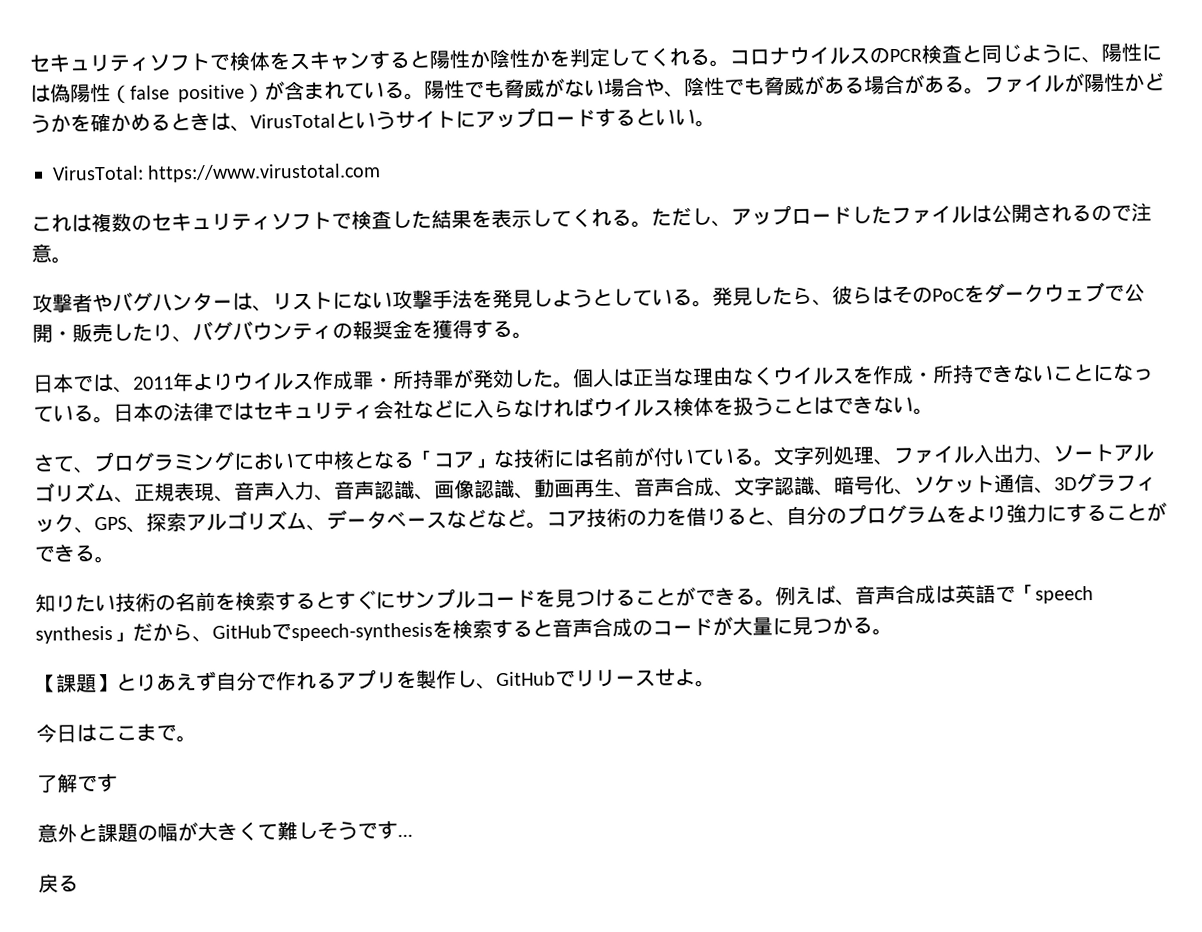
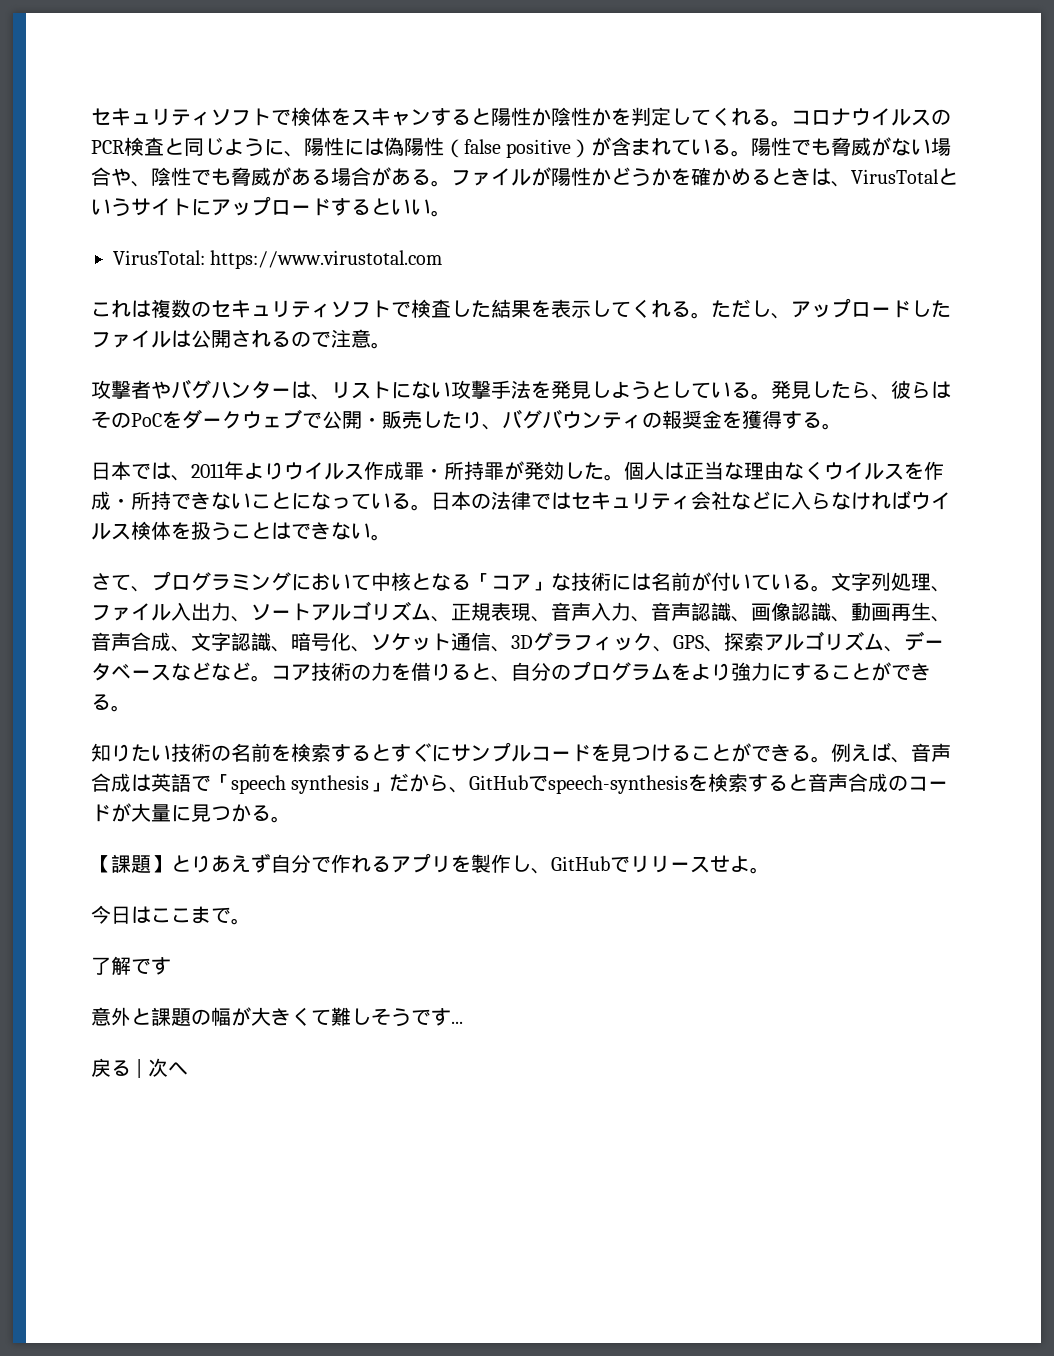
(79, 883) none -> [136,1058,188,1078] | 次へ

